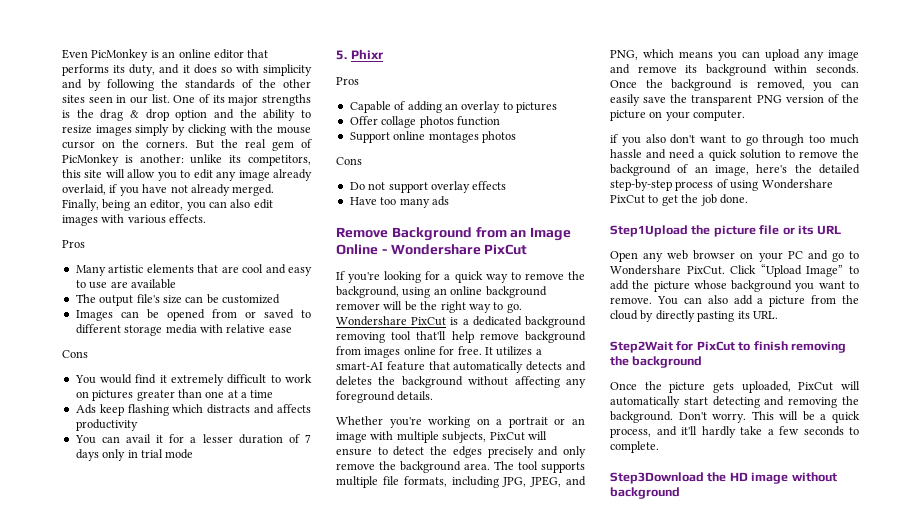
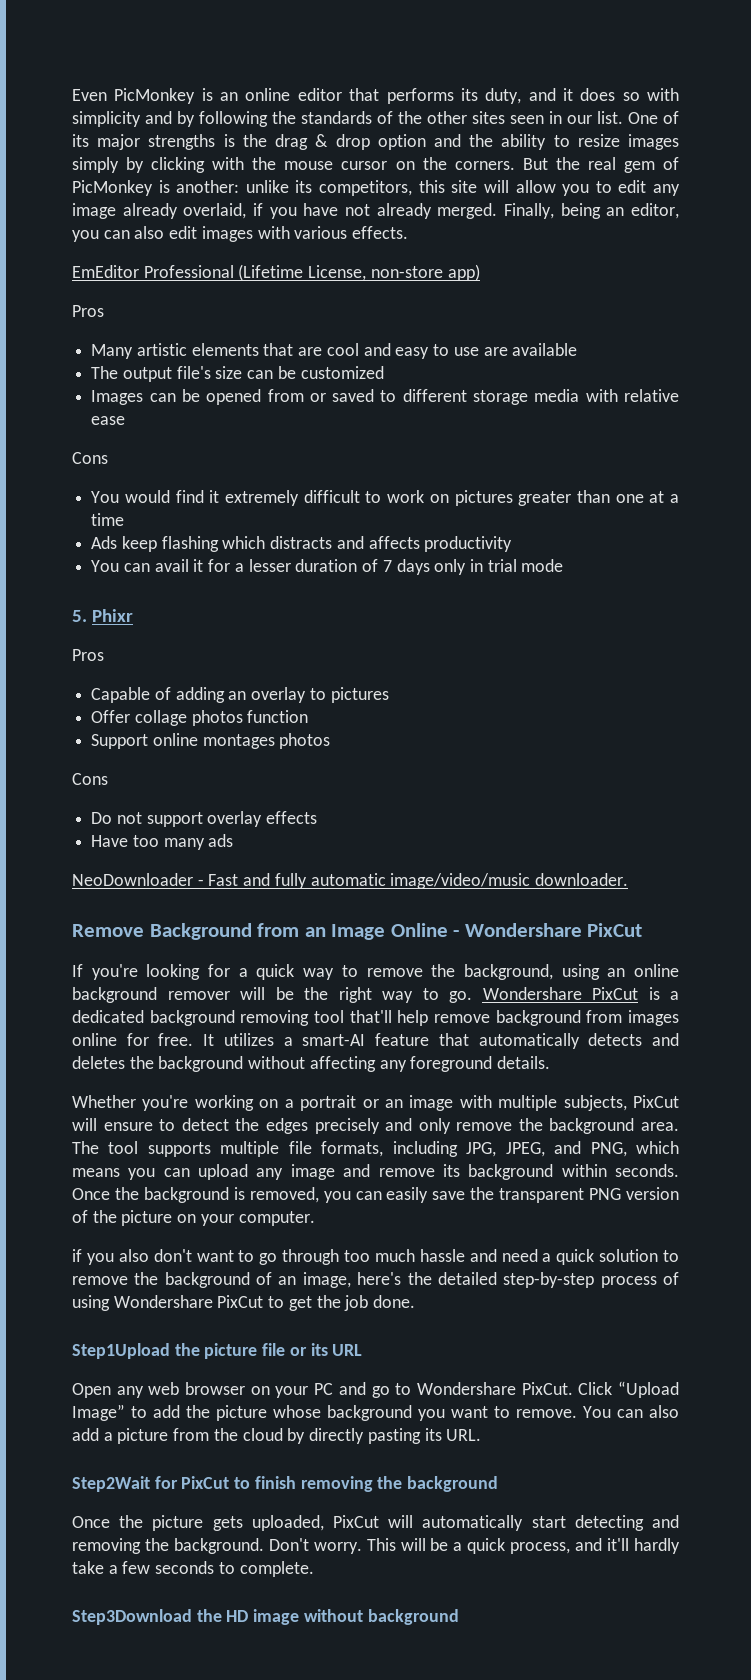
(207, 218) none -> [72,264,480,281] // EmEditor Professional (Lifetime License, non-store app)
(449, 201) none -> [72,873,629,889] // NeoDownloader - Fast and fully automatic image/video/music downloader.

